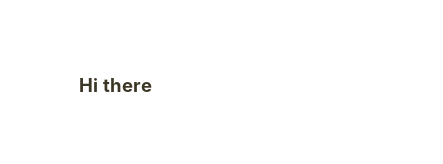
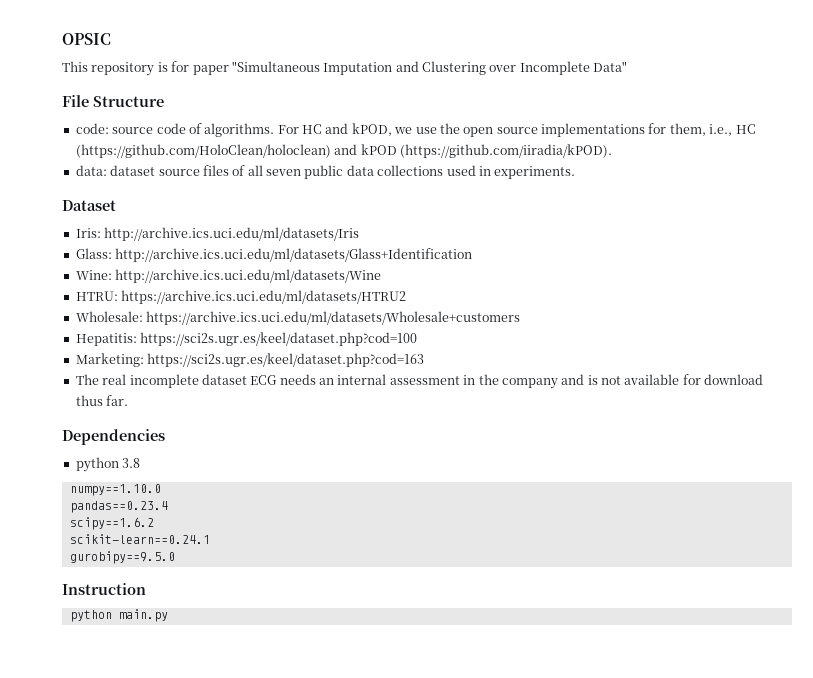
[79,78,152,92] Hi there -> [62,33,111,45] [62,61,628,76] [62,95,164,107] [75,123,756,137] [75,144,612,158] [75,165,576,179] [62,200,116,211] [75,227,360,241] [75,248,473,262] [75,269,382,283] [75,290,407,304] [75,311,521,325] [75,332,418,346] [75,353,425,367] [75,374,764,389] [75,395,129,406] [62,429,165,445] [75,457,141,472] [69,484,161,496] [69,501,168,513] [69,517,154,530] [69,534,210,544] [69,551,175,564] [62,583,146,595] [69,609,168,622] OPSIC // This repository is for paper "Simultaneous Imputation and Clustering over Incomplete Data" // File Structure // code: source code of algorithms. For HC and kPOD, we use the open source implementations for them, i.e., HC (https://github.com/HoloClean/holoclean) and kPOD (https://github.com/iiradia/kPOD). // data: dataset source files of all seven public data collections used in experiments. // Dataset // Iris: http://archive.ics.uci.edu/ml/datasets/Iris // Glass: http://archive.ics.uci.edu/ml/datasets/Glass+Identification // Wine: http://archive.ics.uci.edu/ml/datasets/Wine // HTRU: https://archive.ics.uci.edu/ml/datasets/HTRU2 // Wholesale: https://archive.ics.uci.edu/ml/datasets/Wholesale+customers // Hepatitis: https://sci2s.ugr.es/keel/dataset.php?cod=100 // Marketing: https://sci2s.ugr.es/keel/dataset.php?cod=163 // The real incomplete dataset ECG needs an internal assessment in the company and is not available for download thus far. // Dependencies // python 3.8 // numpy==1.10.0 // pandas==0.23.4 // scipy==1.6.2 // scikit-learn==0.24.1 // gurobipy==9.5.0 // Instruction // python main.py

